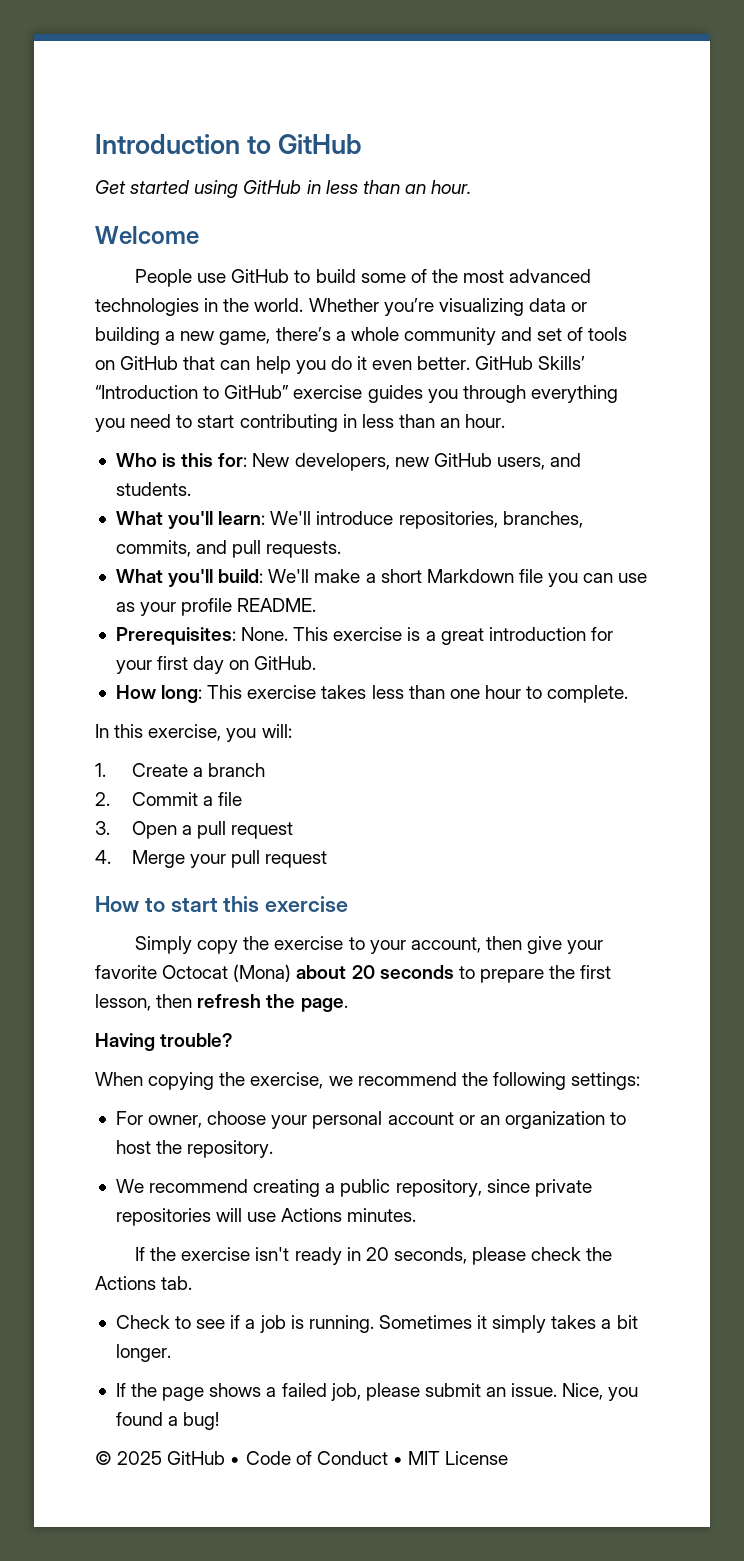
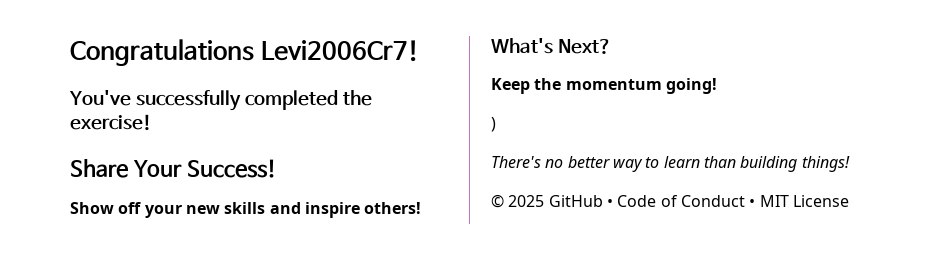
[95,134,363,154] [95,180,472,198] [95,226,199,244] [135,269,592,287] [95,298,588,316] [95,327,628,345] [95,356,586,374] [95,385,618,403] [95,414,506,432] [115,453,582,471] [115,482,191,496] [115,511,583,529] [115,540,342,558] [115,569,648,587] [115,598,317,616] [115,627,613,645] [115,656,317,674] [115,685,629,703] [95,724,292,742] [95,763,266,777] [95,792,243,806] [95,821,294,839] [95,850,328,868] [95,896,349,912] [135,936,604,954] [95,964,612,983] [95,994,348,1012] [95,1033,234,1051] [95,1072,641,1090] [115,1111,627,1129] [115,1140,274,1158] [115,1179,592,1197] [115,1208,417,1226] [135,1247,613,1265] [95,1276,193,1290] [115,1315,638,1333] [115,1344,171,1362] [115,1383,639,1401] [115,1412,220,1430] Introduction to GitHub // Get started using GitHub in less than an hour. // Welcome // People use GitHub to build some of the most advanced technologies in the world. Whether you’re visualizing data or building a new game, there’s a whole community and set of tools on GitHub that can help you do it even better. GitHub Skills’ “Introduction to GitHub” exercise guides you through everything you need to start contributing in less than an hour. // Who is this for: New developers, new GitHub users, and students. // What you'll learn: We'll introduce repositories, branches, commits, and pull requests. // What you'll build: We'll make a short Markdown file you can use as your profile README. // Prerequisites: None. This exercise is a great introduction for your first day on GitHub. // How long: This exercise takes less than one hour to complete. // In this exercise, you will: // 1. Create a branch // 2. Commit a file // 3. Open a pull request // 4. Merge your pull request // How to start this exercise // Simply copy the exercise to your account, then give your favorite Octocat (Mona) about 20 seconds to prepare the first lesson, then refresh the page. // Having trouble? // When copying the exercise, we recommend the following settings: // For owner, choose your personal account or an organization to host the repository. // We recommend creating a public repository, since private repositories will use Actions minutes. // If the exercise isn't ready in 20 seconds, please check the Actions tab. // Check to see if a job is running. Sometimes it simply takes a bit longer. // If the page shows a failed job, please submit an issue. Nice, you found a bug! -> [70,39,419,66] [69,90,372,111] [70,114,151,131] [70,159,277,178] [70,202,422,218] [491,38,612,54] [491,78,717,94] [491,117,496,132] [491,156,850,172] Congratulations Levi2006Cr7! // You've successfully completed the exercise! // Share Your Success! // Show off your new skills and inspire others! // What's Next? // Keep the momentum going! // ) // There's no better way to learn than building things!

